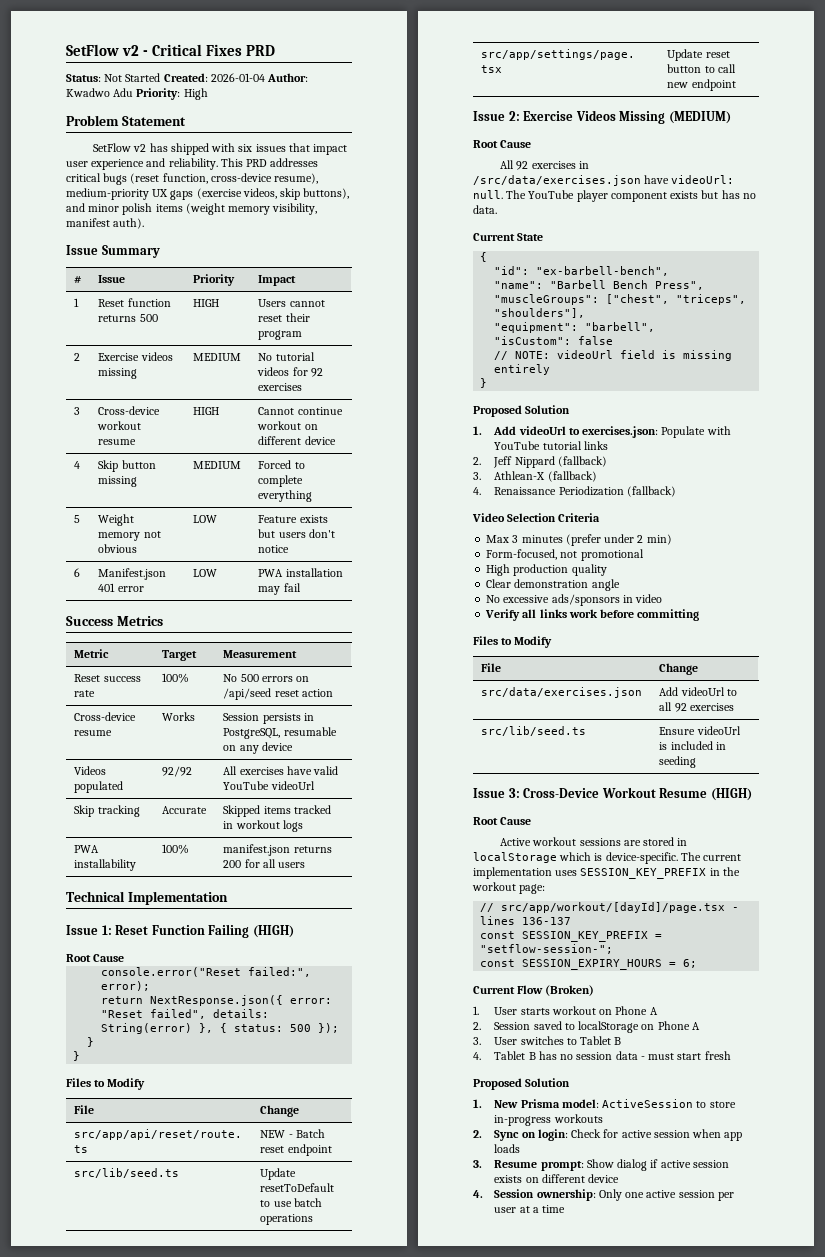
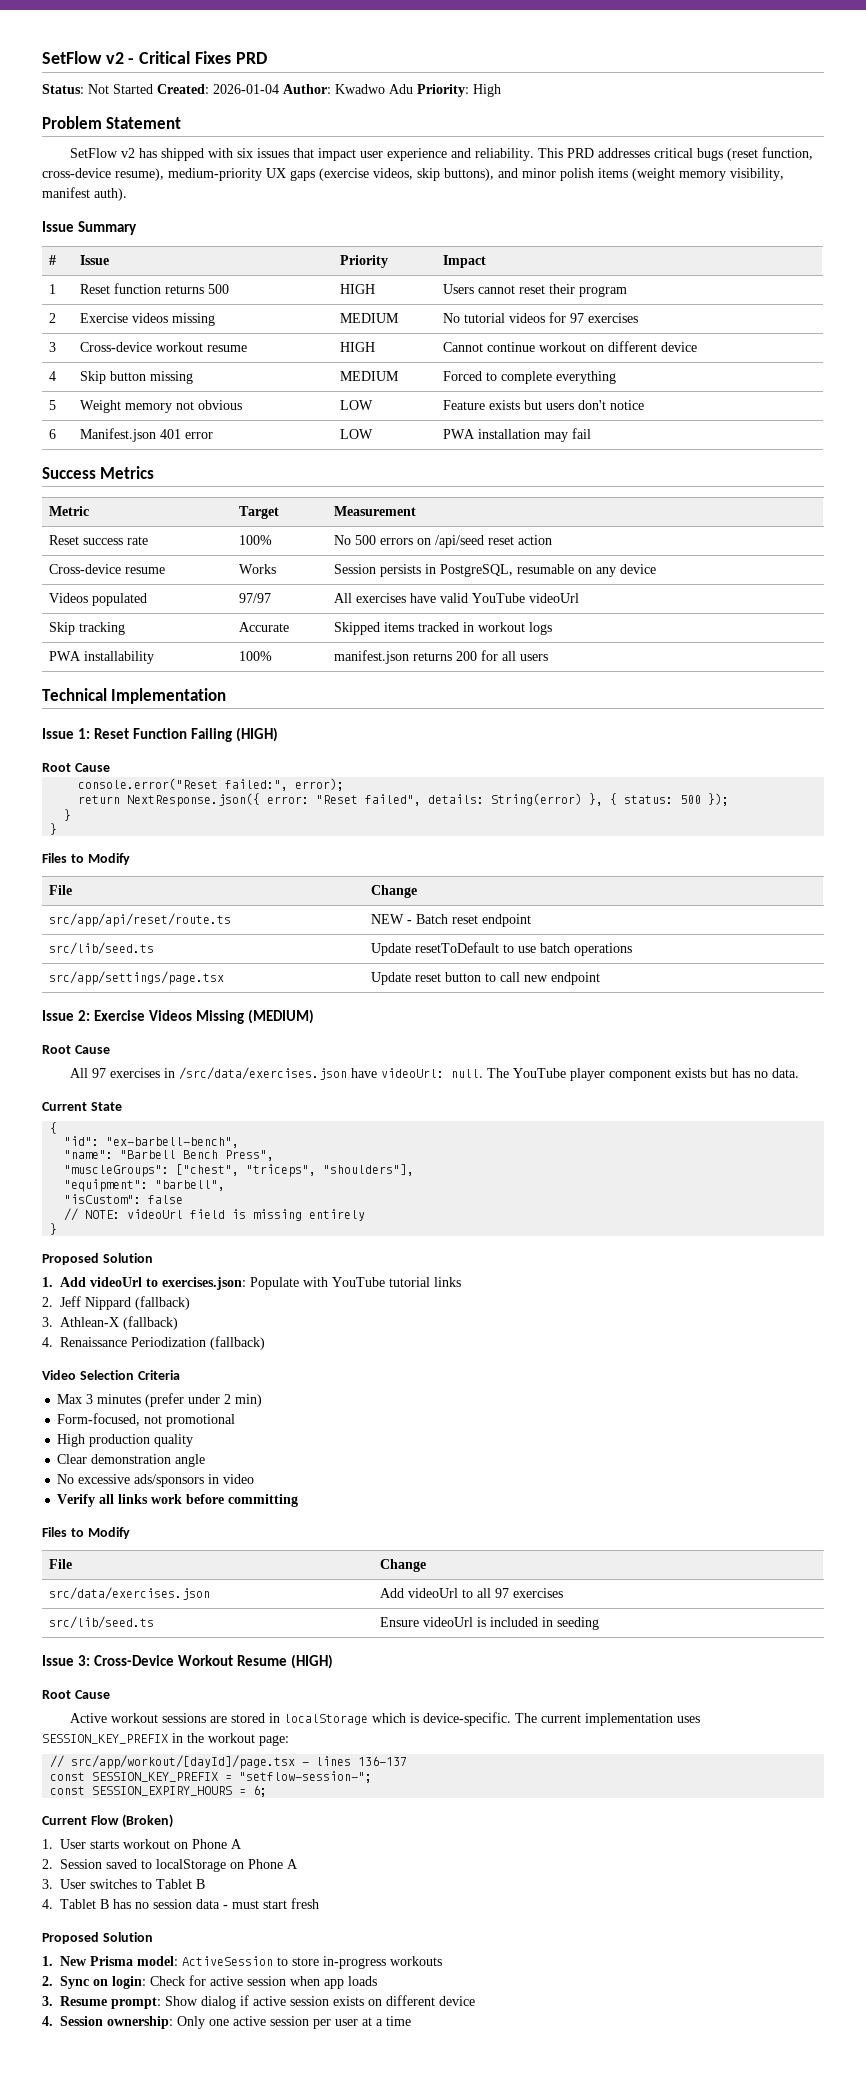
[310,368,323,377] 92 -> [570,313,585,323] 97
[162,766,193,777] 92/92 -> [239,593,272,603] 97/97
[516,161,529,170] 92 -> [91,1068,106,1078] 97
[674,703,687,712] 92 -> [495,1588,510,1598] 97

